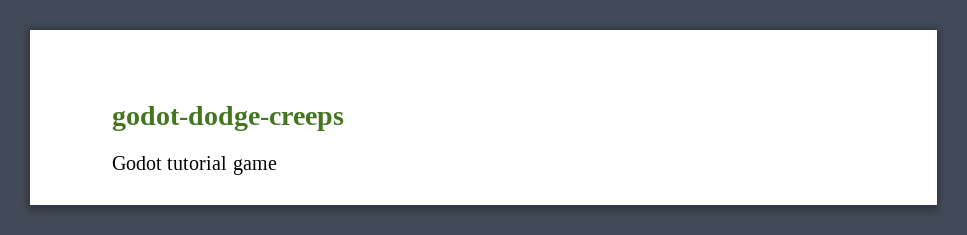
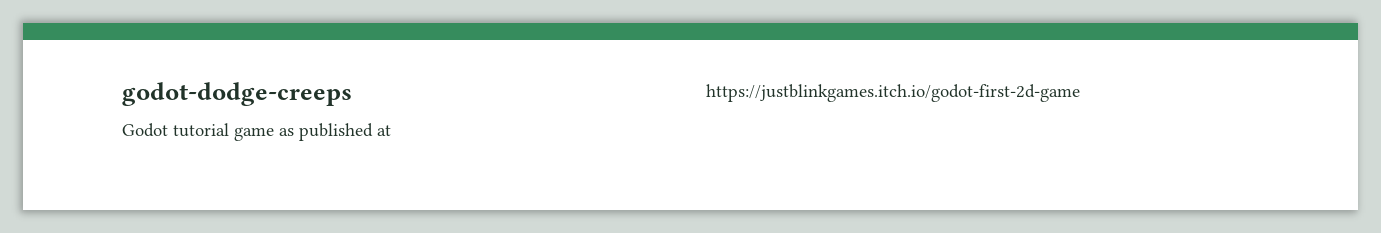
(277, 167) none -> [279,123,391,141] [706,84,1080,102] as published at https://justblinkgames.itch.io/godot-first-2d-game

